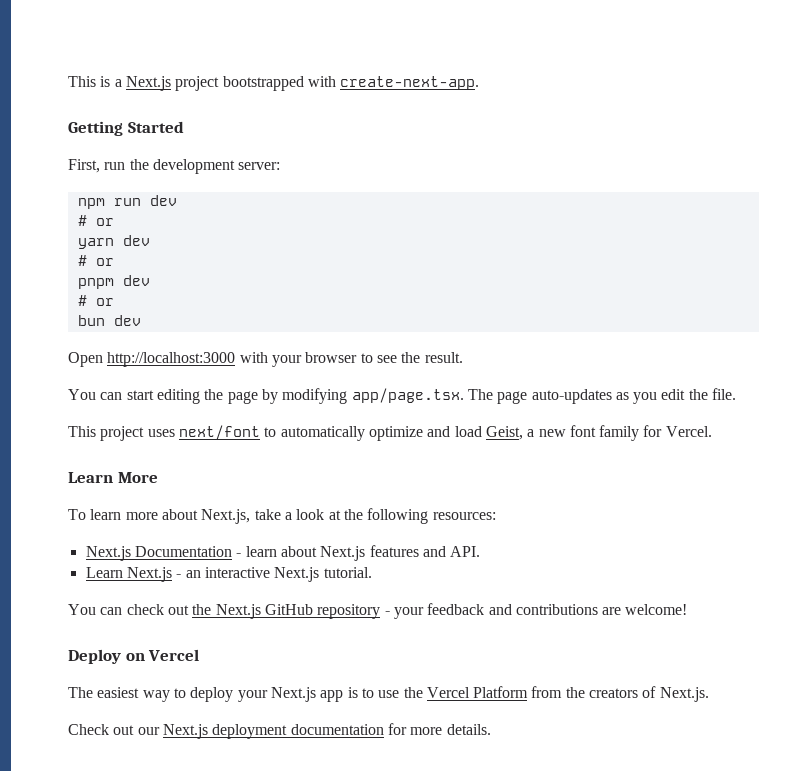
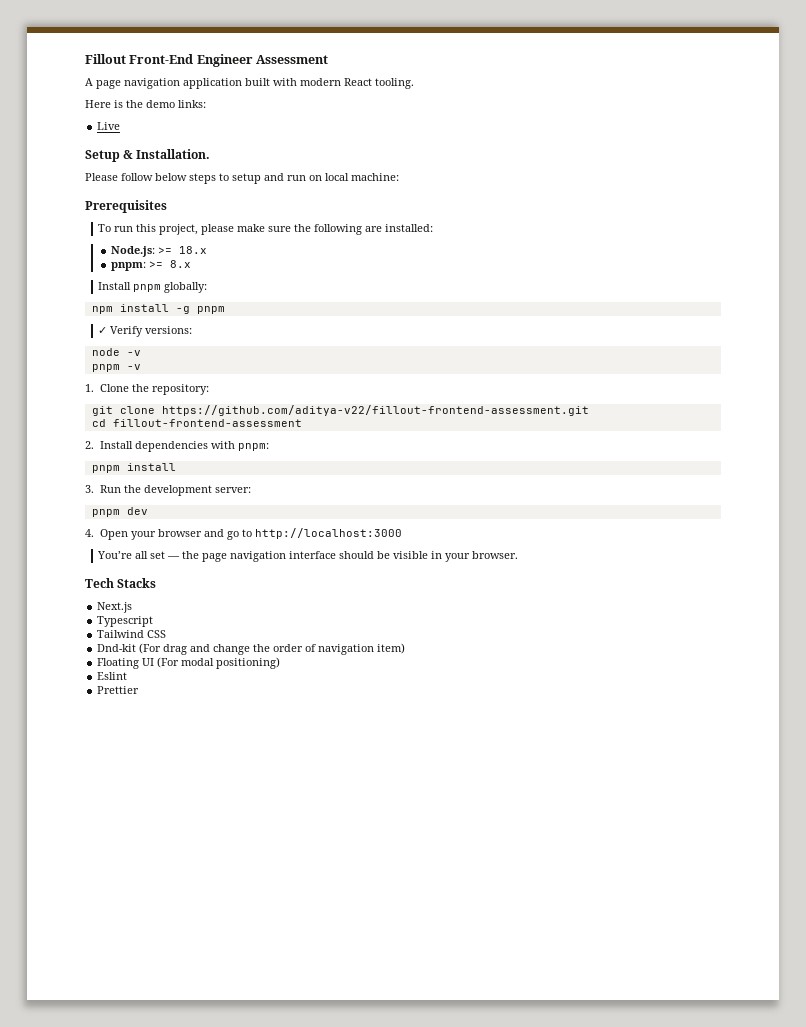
[68,76,480,91] [68,121,184,136] [68,159,281,174] [77,195,177,209] [77,215,114,226] [77,235,150,249] [77,255,114,266] [77,275,150,289] [77,295,114,306] [77,315,141,326] [68,352,463,367] [68,388,737,404] [68,425,712,441] [68,472,158,483] [68,508,496,524] [85,545,481,561] [85,567,372,582] [68,603,688,619] [68,649,200,664] [68,686,709,702] [68,723,491,739] This is a Next.js project bootstrapped with create-next-app. // Getting Started // First, run the development server: // npm run dev // # or // yarn dev // # or // pnpm dev // # or // bun dev // Open http://localhost:3000 with your browser to see the result. // You can start editing the page by modifying app/page.tsx. The page auto-updates as you edit the file. // This project uses next/font to automatically optimize and load Geist, a new font family for Vercel. // Learn More // To learn more about Next.js, take a look at the following resources: // Next.js Documentation - learn about Next.js features and API. // Learn Next.js - an interactive Next.js tutorial. // You can check out the Next.js GitHub repository - your feedback and contributions are welcome! // Deploy on Vercel // The easiest way to deploy your Next.js app is to use the Vercel Platform from the creators of Next.js. // Check out our Next.js deployment documentation for more details. -> [85,54,329,67] [85,78,414,89] [85,100,206,108] [97,122,121,130] [85,149,211,162] [85,173,399,184] [85,200,167,213] [98,224,434,235] [110,246,207,257] [110,260,191,271] [98,282,208,293] [91,304,225,314] [98,326,193,337] [91,348,141,356] [91,364,141,372] [85,384,209,395] [91,405,589,416] [91,419,302,427] [85,441,269,452] [91,463,176,473] [85,485,251,496] [91,507,148,517] [85,528,402,540] [97,551,519,562] [85,578,157,588] [97,602,133,613] [97,616,154,627] [97,630,167,638] [97,643,406,655] [97,657,281,669] [97,672,128,680] [97,686,140,694] Fillout Front-End Engineer Assessment // A page navigation application built with modern React tooling. // Here is the demo links: // Live // Setup & Installation. // Please follow below steps to setup and run on local machine: // Prerequisites // To run this project, please make sure the following are installed: // Node.js: >= 18.x // pnpm: >= 8.x // Install pnpm globally: // npm install -g pnpm // ✓ Verify versions: // node -v // pnpm -v // 1. Clone the repository: // git clone https://github.com/aditya-v22/fillout-frontend-assessment.git // cd fillout-frontend-assessment // 2. Install dependencies with pnpm: // pnpm install // 3. Run the development server: // pnpm dev // 4. Open your browser and go to http://localhost:3000 // You’re all set — the page navigation interface should be visible in your browser. // Tech Stacks // Next.js // Typescript // Tailwind CSS // Dnd-kit (For drag and change the order of navigation item) // Floating UI (For modal positioning) // Eslint // Prettier

